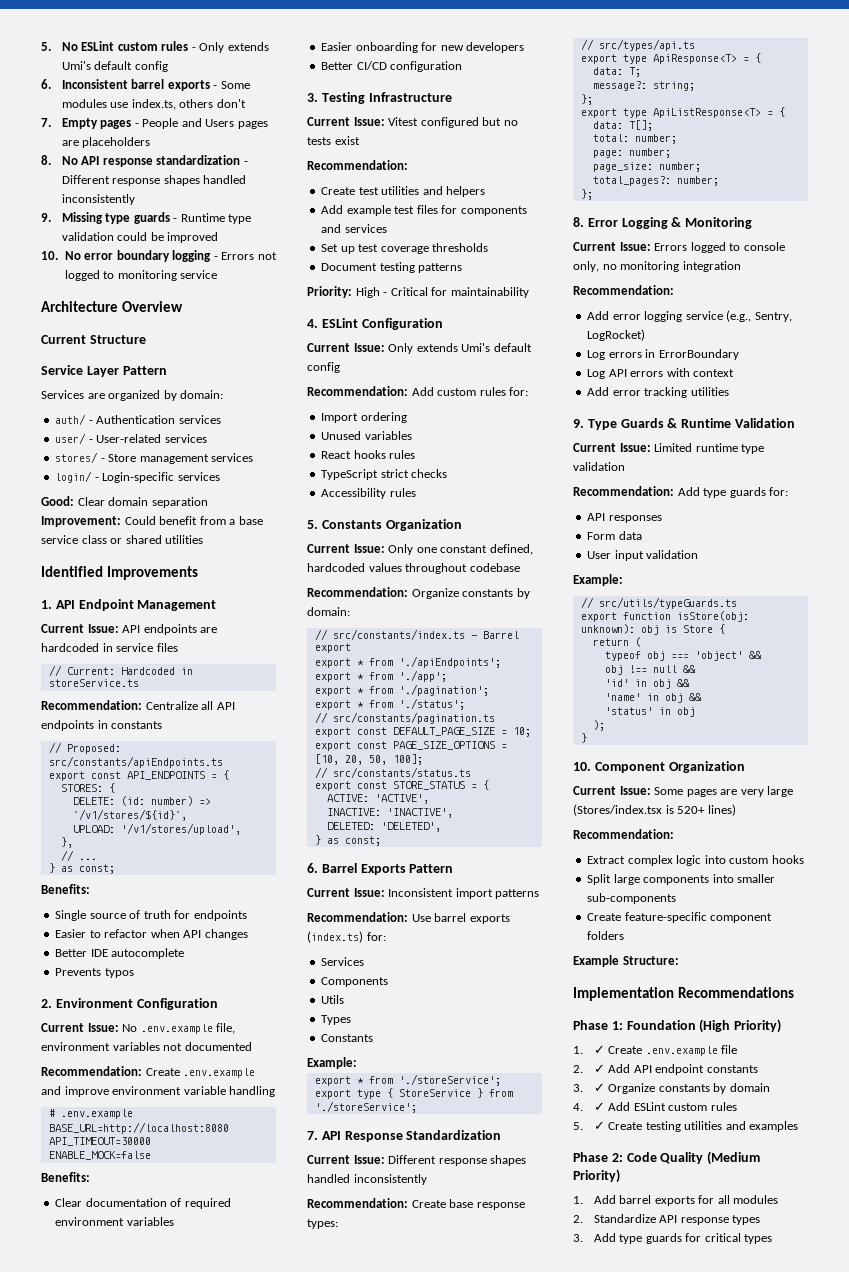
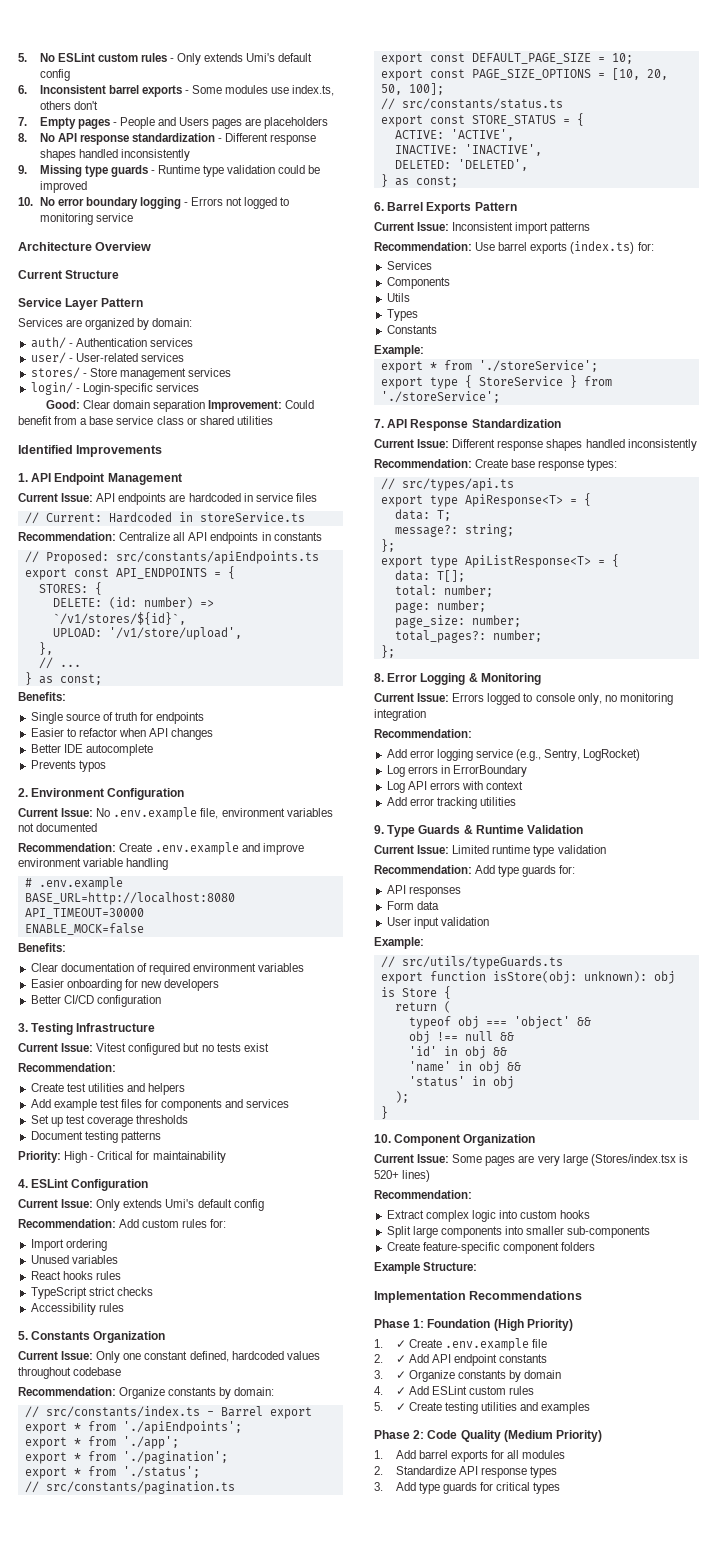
[120,823,241,835] '/v1/stores/upload', -> [108,627,242,640] '/v1/store/upload',

